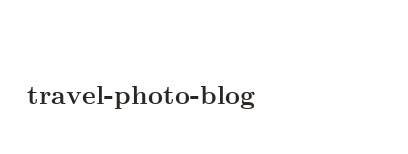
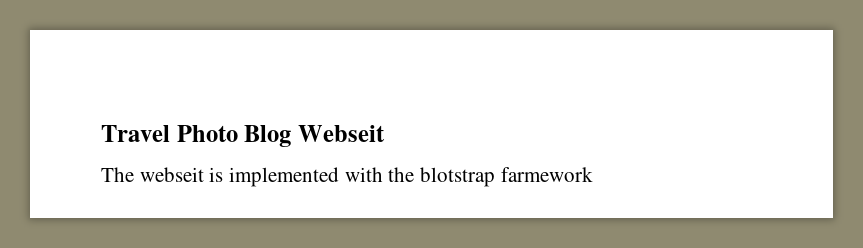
[27,86,255,109] travel-photo-blog -> [101,125,385,147] [101,167,593,187] Travel Photo Blog Webseit // The webseit is implemented with the blotstrap farmework

